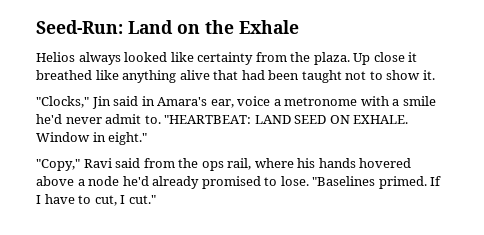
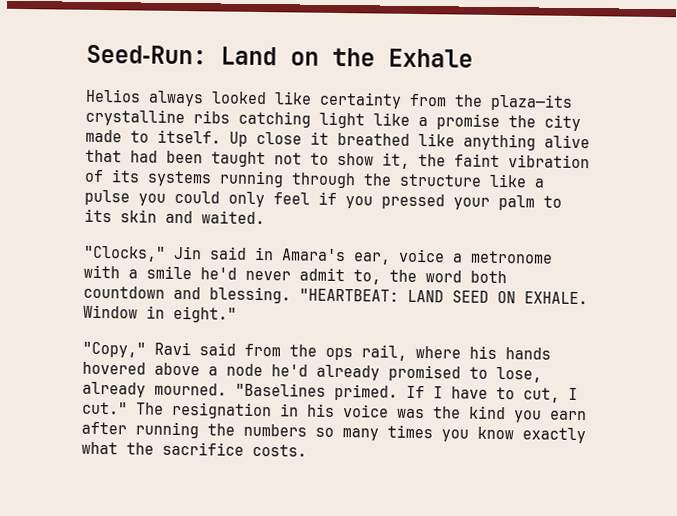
[313,52,350,65] plaza. -> [490,93,573,111] [85,108,581,132] [85,129,221,144] plaza—its crystalline ribs catching light like a promise the city made to itself.
[422,70,435,80] it. -> [382,152,590,169] [84,169,545,189] [84,189,562,211] [84,208,265,225] it, the faint vibration of its systems running through the structure like a pulse you could only feel if you pressed your palm to its skin and waited.
[144,115,161,124] to. -> [353,269,507,285] [83,285,291,304] to, the word both countdown and blessing.
[280,176,309,186] lose. -> [496,366,542,383] [82,381,227,398] lose, already mourned.
(156, 199) none -> [136,401,587,423] [81,421,586,444] [81,441,307,457] The resignation in his voice was the kind you earn after running the numbers so many times you know exactly what the sacrifice costs.

